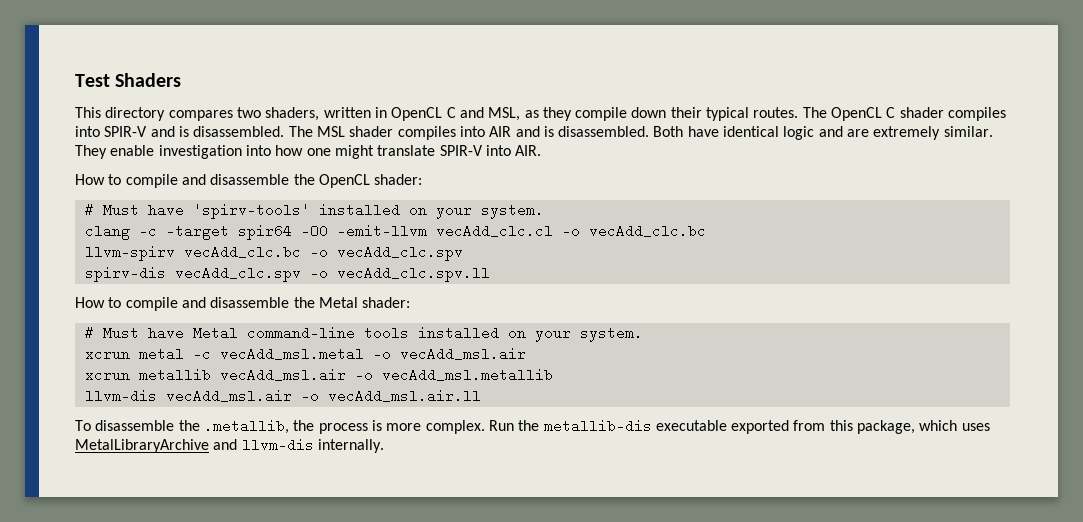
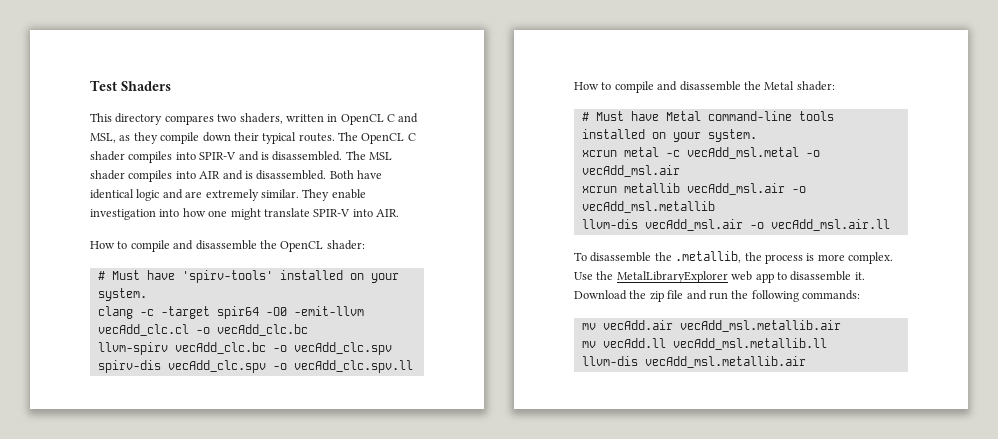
[488,419,990,434] [75,438,384,453] Run the metallib-dis executable exported from this package, which uses MetalLibraryArchive and llvm-dis internally. -> [574,271,865,283] [574,290,860,302] [581,320,841,332] [581,338,827,350] [581,356,806,368] Use the MetalLibraryExplorer web app to disassemble it. Download the zip file and run the following commands: // mv vecAdd.air vecAdd_msl.metallib.air // mv vecAdd.ll vecAdd_msl.metallib.ll // llvm-dis vecAdd_msl.metallib.air

